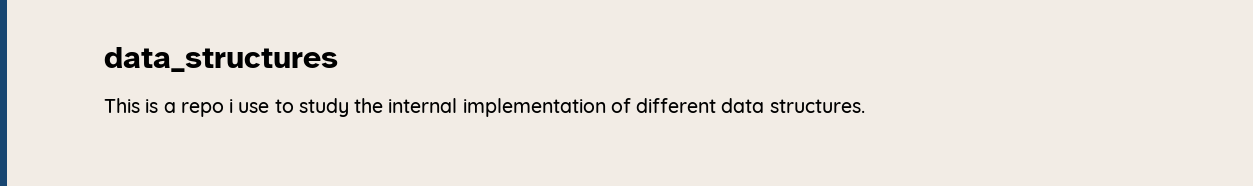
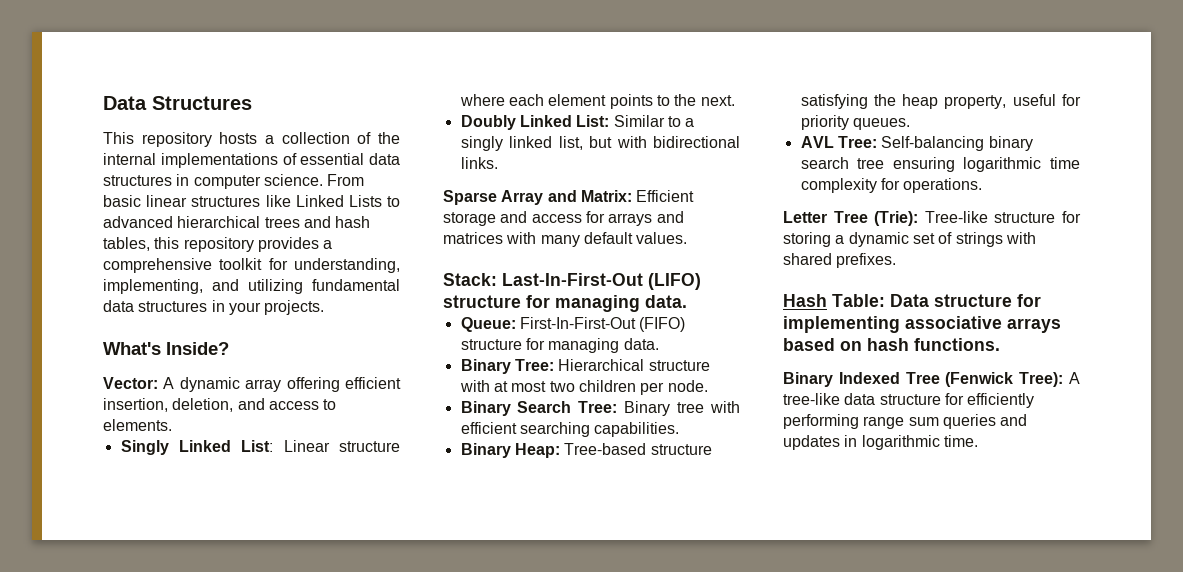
[104,47,338,72] data_structures -> [103,96,252,110] Data Structures
[145,98,865,117] is a repo i use to study the internal implementation of different data structures. -> [141,132,401,147] [103,153,400,168] [103,174,365,189] [103,195,400,207] [103,216,371,228] [103,237,333,252] [103,258,400,273] [103,279,400,294] [103,300,325,315] [103,342,229,355] [103,377,401,392] [103,398,337,412] [103,419,172,431] [120,440,400,455] [459,94,735,109] [460,115,695,130] [460,136,740,151] [460,157,498,169] [443,190,695,205] [443,211,684,226] [443,232,688,247] [443,273,701,290] [443,295,687,312] [460,317,686,332] [460,338,659,353] [460,359,710,374] [459,380,708,395] [460,401,740,416] [460,422,680,437] [460,443,712,458] [800,94,1081,109] [800,115,910,130] [800,136,1033,151] [800,157,1080,172] [800,178,983,193] [783,211,1081,226] [783,232,1036,247] [783,253,897,268] [783,294,1041,307] [783,316,1061,333] [783,338,1000,351] [783,372,1080,387] [783,393,1035,408] [783,414,1028,429] [783,435,978,450] repository hosts a collection of the internal implementations of essential data structures in computer science. From basic linear structures like Linked Lists to advanced hierarchical trees and hash tables, this repository provides a comprehensive toolkit for understanding, implementing, and utilizing fundamental data structures in your projects. // What's Inside? // Vector: A dynamic array offering efficient insertion, deletion, and access to elements. // Singly Linked List: Linear structure where each element points to the next. // Doubly Linked List: Similar to a singly linked list, but with bidirectional links. // Sparse Array and Matrix: Efficient storage and access for arrays and matrices with many default values. // Stack: Last-In-First-Out (LIFO) structure for managing data. // Queue: First-In-First-Out (FIFO) structure for managing data. // Binary Tree: Hierarchical structure with at most two children per node. // Binary Search Tree: Binary tree with efficient searching capabilities. // Binary Heap: Tree-based structure satisfying the heap property, useful for priority queues. // AVL Tree: Self-balancing binary search tree ensuring logarithmic time complexity for operations. // Letter Tree (Trie): Tree-like structure for storing a dynamic set of strings with shared prefixes. // Hash Table: Data structure for implementing associative arrays based on hash functions. // Binary Indexed Tree (Fenwick Tree): A tree-like data structure for efficiently performing range sum queries and updates in logarithmic time.

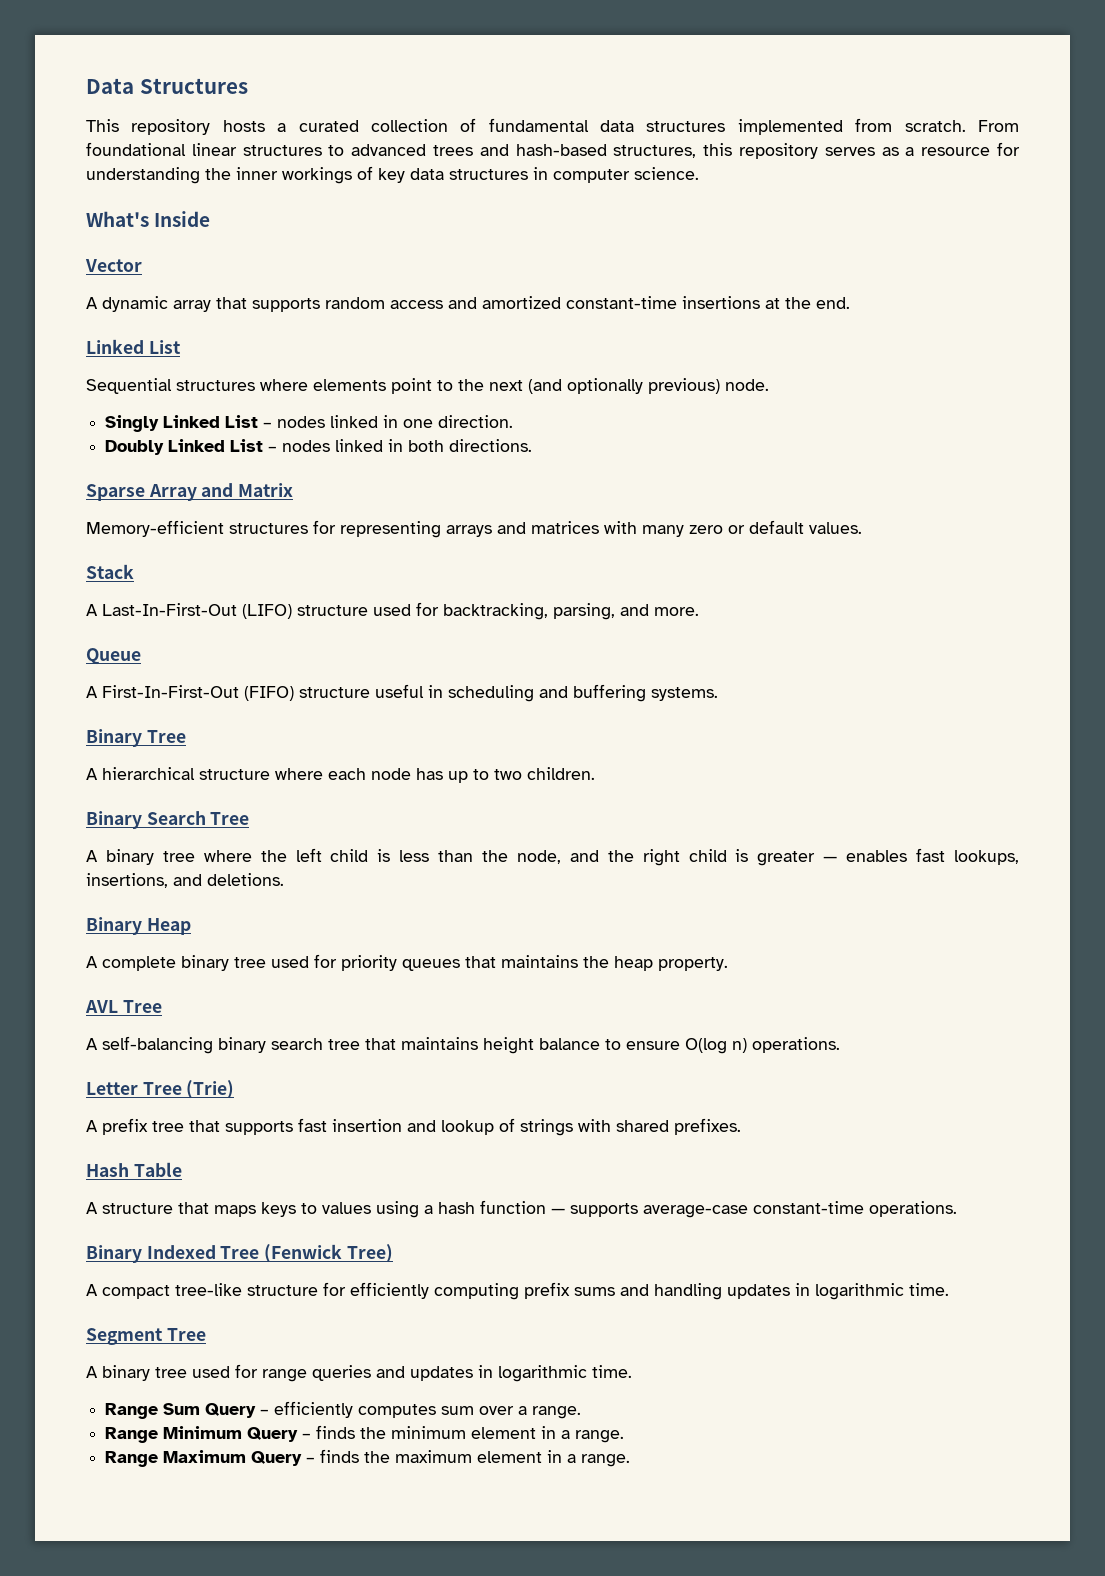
(274, 139) none -> [298,120,359,132] curated
[378,132,401,144] [103,153,365,168] the internal implementations of essential -> [488,118,1019,135] [86,142,1020,159] [86,166,405,184] fundamental data structures implemented from scratch. From foundational linear structures to advanced trees and hash-based structures, this repository serves as a resource for understanding the inner workings of key
[327,174,365,186] [103,195,400,207] [103,216,371,228] [103,237,333,252] [103,258,400,273] [103,279,400,294] [103,300,325,315] From basic linear structures like Linked Lists to advanced hierarchical trees and hash tables, this repository provides a comprehensive toolkit for understanding, implementing, and utilizing fundamental data structures in your projects. -> (699, 173) none
[166,342,229,355] [103,377,158,389] Inside? // Vector: -> [154,211,211,227] [85,259,142,272] Inside // Vector //
[286,377,401,392] [103,398,337,412] [103,419,172,431] [120,440,400,455] [459,94,735,109] [460,115,695,130] [460,136,740,151] [460,157,498,169] [443,190,695,205] [443,211,605,226] offering efficient insertion, deletion, and access to elements. // Singly Linked List: Linear structure where each element points to the next. // Doubly Linked List: Similar to a singly linked list, but with bidirectional links. // Sparse Array and Matrix: Efficient storage and access for -> [216,296,850,312] [86,339,181,354] [86,378,769,394] [105,415,514,432] [105,439,533,455] [86,483,294,501] [86,520,441,538] that supports random access and amortized constant-time insertions at the end. // Linked List // Sequential structures where elements point to the next (and optionally previous) node. // Singly Linked List – nodes linked in one direction. // Doubly Linked List – nodes linked in both directions. // Sparse Array and Matrix // Memory-efficient structures for representing
(580, 241) none -> [689,525,745,534] zero or
[443,273,497,286] Stack: -> [86,564,134,579] [86,604,98,616] Stack // A
[526,295,687,312] [460,317,686,332] [460,338,659,353] [460,359,710,374] [459,380,708,395] [460,401,740,416] [460,422,680,437] [460,443,712,458] [800,94,1081,109] [800,115,910,130] [800,136,1033,151] [800,157,1080,172] [800,178,983,193] [783,211,1081,226] [783,232,935,247] for managing data. // Queue: First-In-First-Out (FIFO) structure for managing data. // Binary Tree: Hierarchical structure with at most two children per node. // Binary Search Tree: Binary tree with efficient searching capabilities. // Binary Heap: Tree-based structure satisfying the heap property, useful for priority queues. // AVL Tree: Self-balancing binary search tree ensuring logarithmic time complexity for operations. // Letter Tree (Trie): Tree-like structure for storing a dynamic set -> [373,602,699,620] [86,648,141,665] [86,684,718,702] [86,729,186,747] [86,767,595,783] [86,811,250,829] [86,848,1020,866] [86,873,284,888] [86,917,191,935] [86,954,728,971] [85,1000,162,1013] [86,1036,840,1054] [86,1080,235,1099] [86,1118,494,1135] used for backtracking, parsing, and more. // Queue // A First-In-First-Out (FIFO) structure useful in scheduling and buffering systems. // Binary Tree // A hierarchical structure where each node has up to two children. // Binary Search Tree // A binary tree where the left child is less than the node, and the right child is greater — enables fast lookups, insertions, and deletions. // Binary Heap // A complete binary tree used for priority queues that maintains the heap property. // AVL Tree // A self-balancing binary search tree that maintains height balance to ensure O(log n) operations. // Letter Tree (Trie) // A prefix tree that supports fast insertion and lookup
[832,294,1041,307] [783,316,1061,333] [783,338,1000,351] [783,372,1080,387] [783,393,1035,408] [783,414,939,429] Table: Data structure for implementing associative arrays based on hash functions. // Binary Indexed Tree (Fenwick Tree): A tree-like data structure for efficiently performing range sum -> [133,1162,182,1177] [86,1200,957,1218] [86,1244,393,1263] [86,1282,949,1300] [86,1328,206,1345] [86,1364,307,1382] Table // A structure that maps keys to values using a hash function — supports average-case constant-time operations. // Binary Indexed Tree (Fenwick Tree) // A compact tree-like structure for efficiently computing prefix sums and handling updates in logarithmic time. // Segment Tree // A binary tree used for range
(978, 441) none -> [105,1401,582,1419] [105,1425,625,1443] [105,1449,631,1467] // Range Sum Query – efficiently computes sum over a range. // Range Minimum Query – finds the minimum element in a range. // Range Maximum Query – finds the maximum element in a range.

